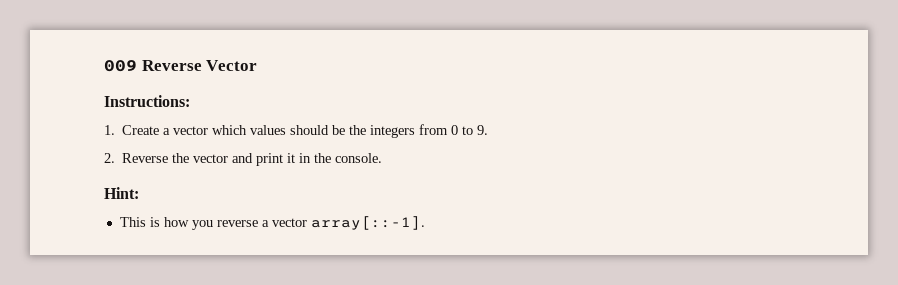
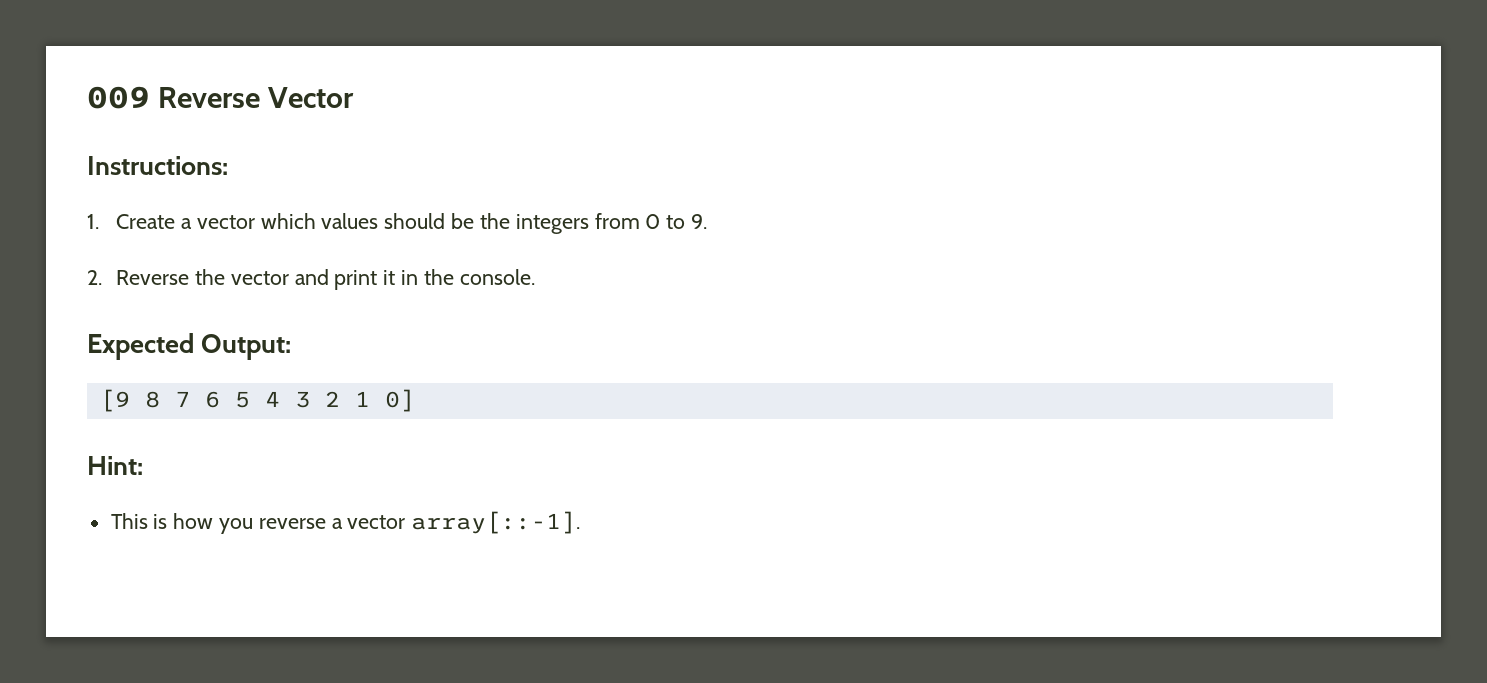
(383, 158) none -> [87,333,292,360] [99,389,415,412] // Expected Output: // [9 8 7 6 5 4 3 2 1 0]

